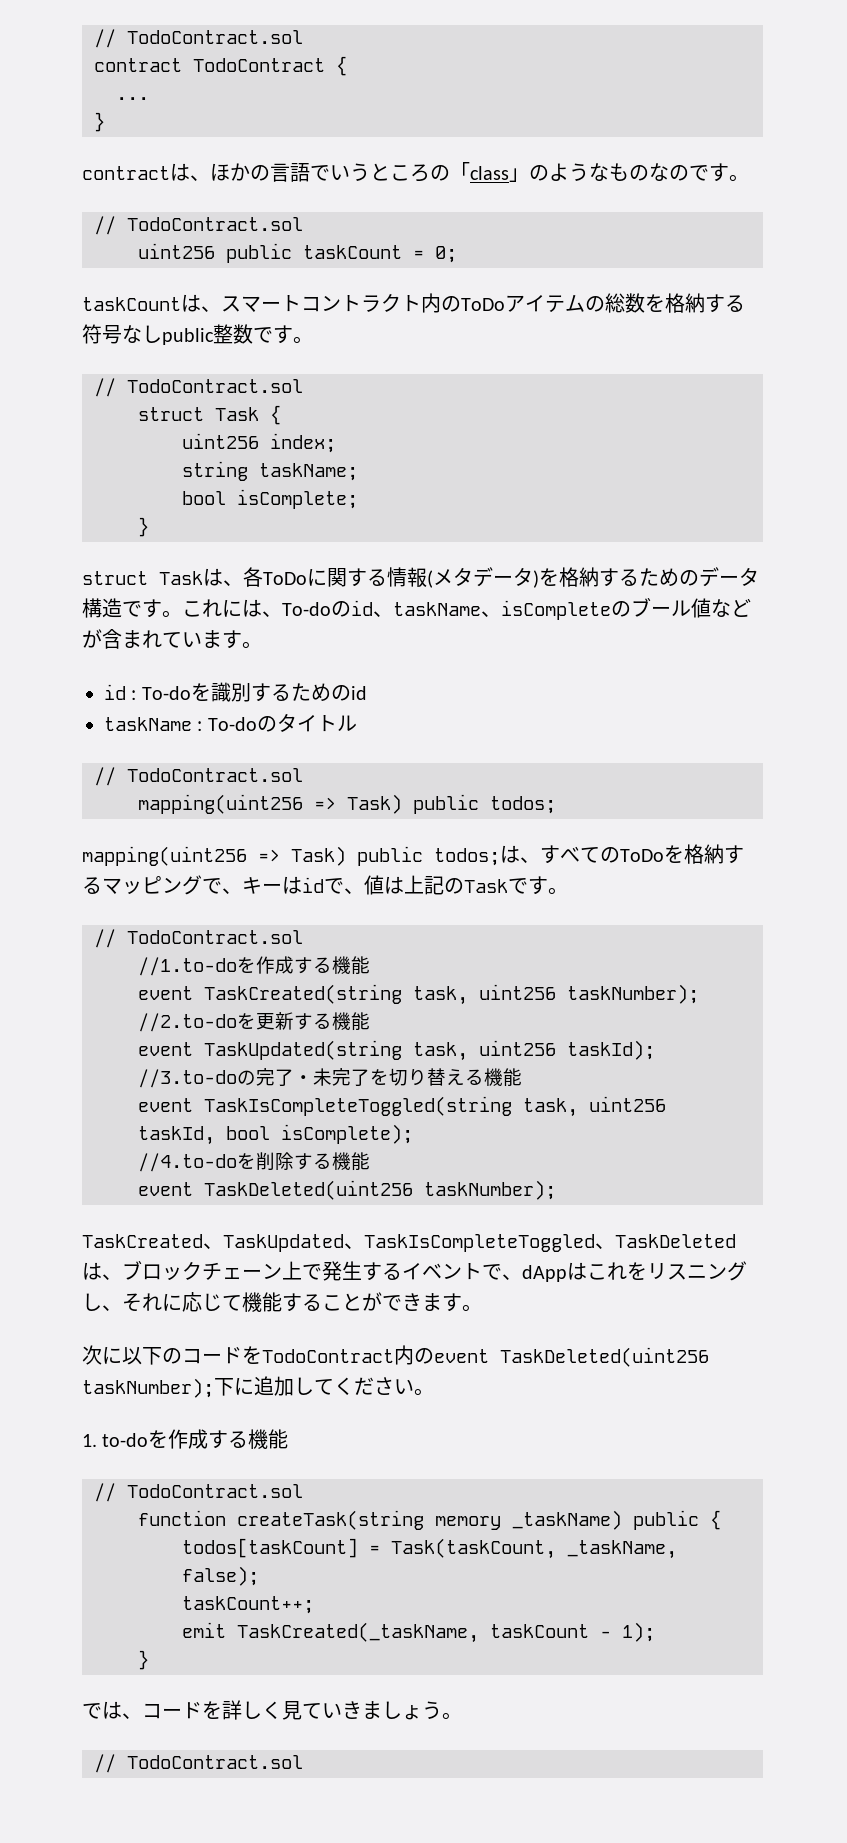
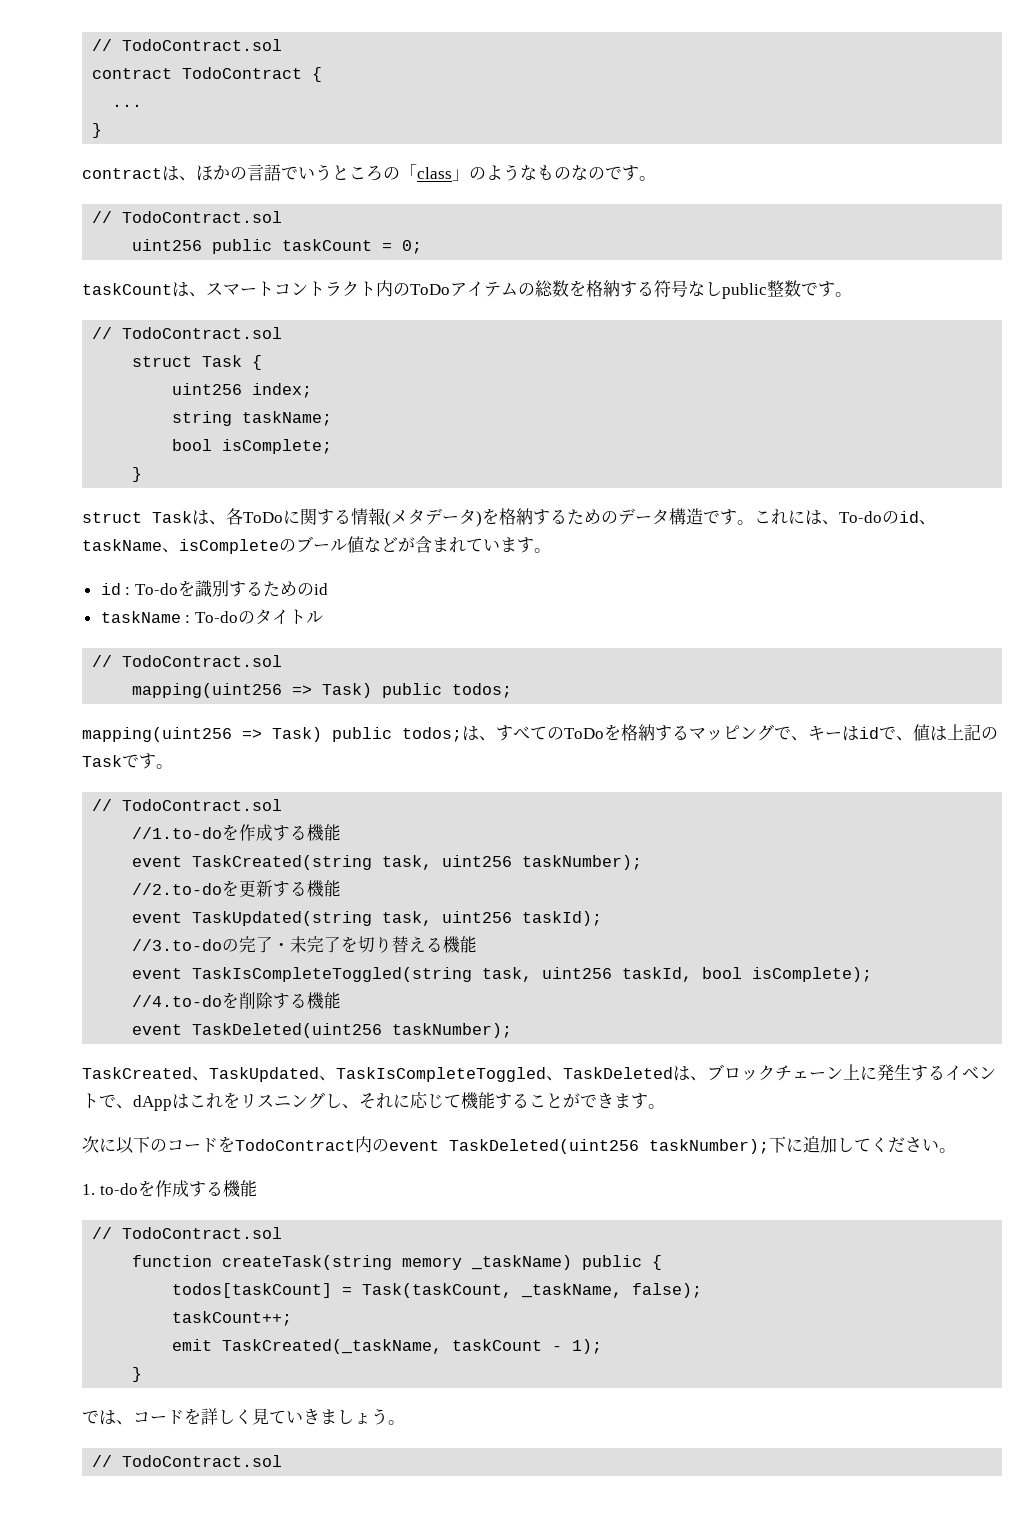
[302,1264,322,1280] で -> [860,1066,877,1080] に

